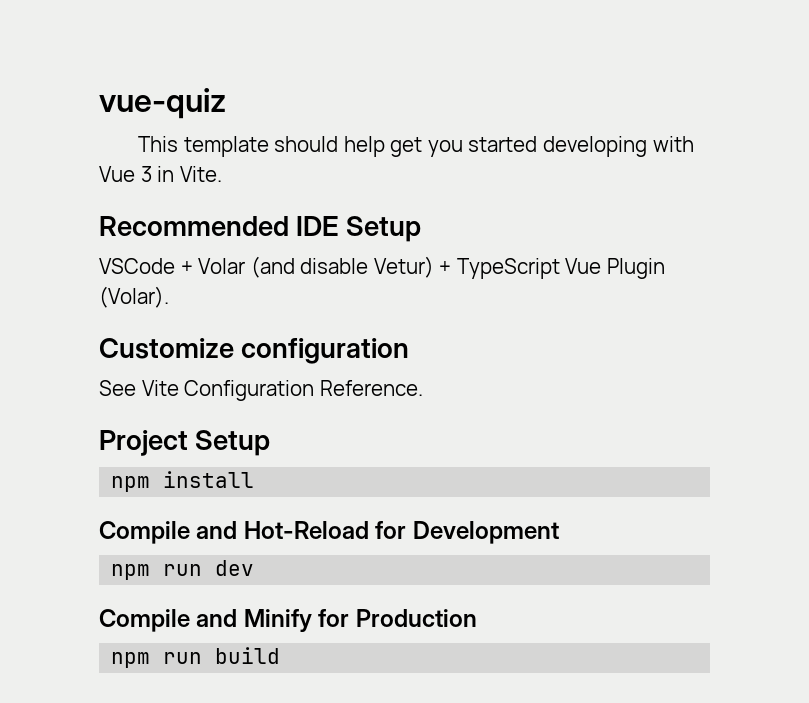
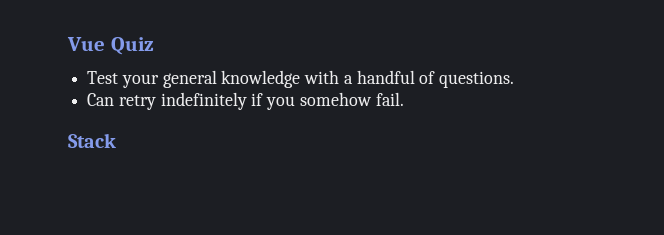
[99,88,226,119] [138,136,694,157] [99,166,222,182] [99,216,421,242] [99,256,665,279] [99,286,169,308] [99,338,410,364] [99,380,423,401] [99,430,271,456] [111,471,255,492] [99,521,559,544] [111,560,255,580] [99,609,477,632] [111,647,281,668] vue-quiz // This template should help get you started developing with Vue 3 in Vite. // Recommended IDE Setup // VSCode + Volar (and disable Vetur) + TypeScript Vue Plugin (Volar). // Customize configuration // See Vite Configuration Reference. // Project Setup // npm install // Compile and Hot-Reload for Development // npm run dev // Compile and Minify for Production // npm run build -> [67,37,154,55] [87,70,515,88] [87,92,404,110] [68,133,116,148] Vue Quiz // Test your general knowledge with a handful of questions. // Can retry indefinitely if you somehow fail. // Stack

